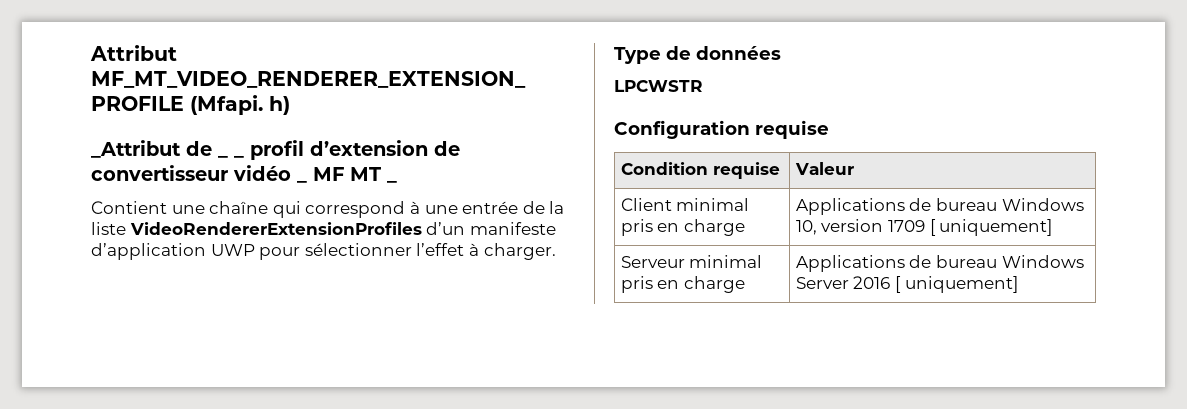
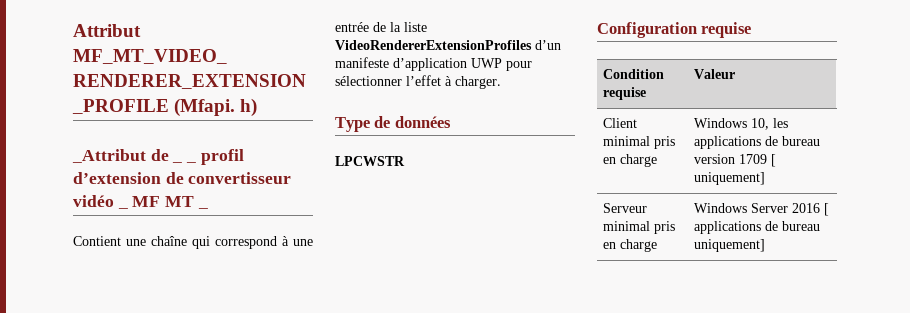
[795,198,1084,215] [795,220,817,235] Applications de bureau Windows 10, -> [693,118,788,130] [693,136,820,149] Windows 10, les applications de bureau
[795,255,998,272] Applications de bureau -> (657, 245) none
(902, 284) none -> [693,221,820,234] applications de bureau

